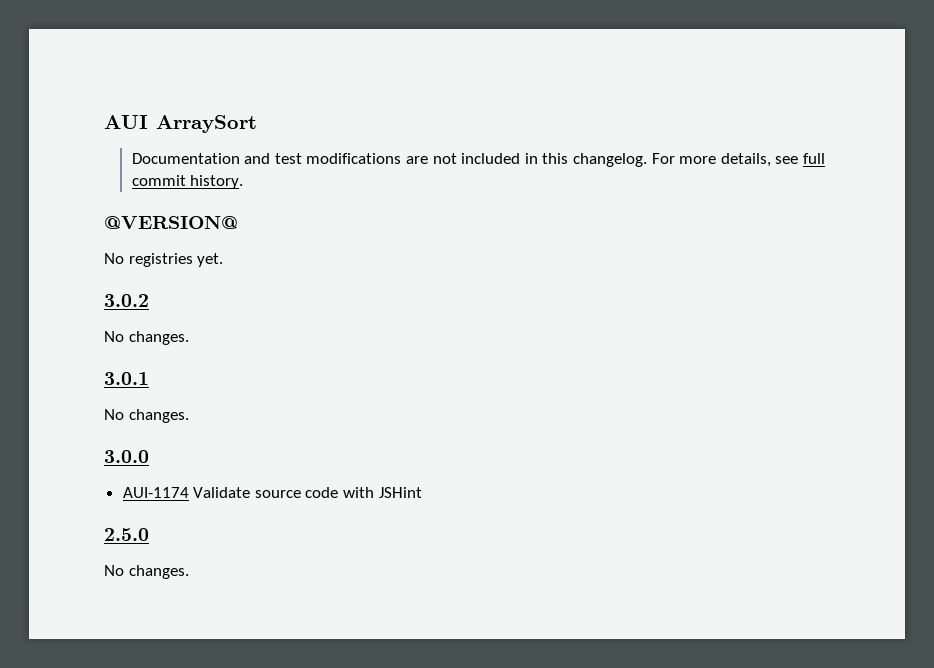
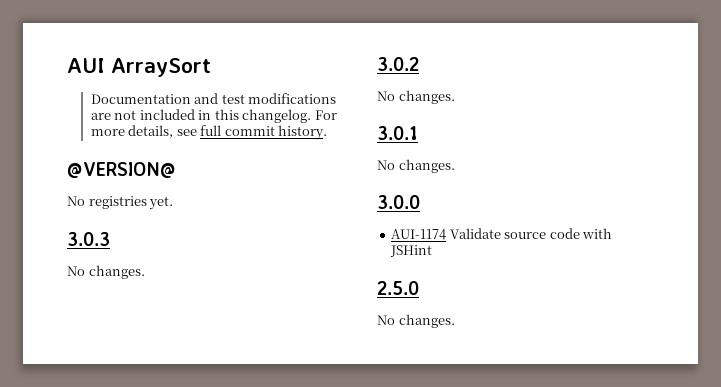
(224, 260) none -> [67,232,110,246] [67,265,145,279] // 3.0.3 // No changes.

